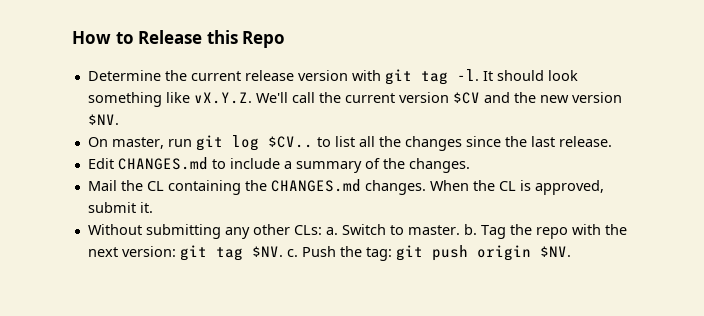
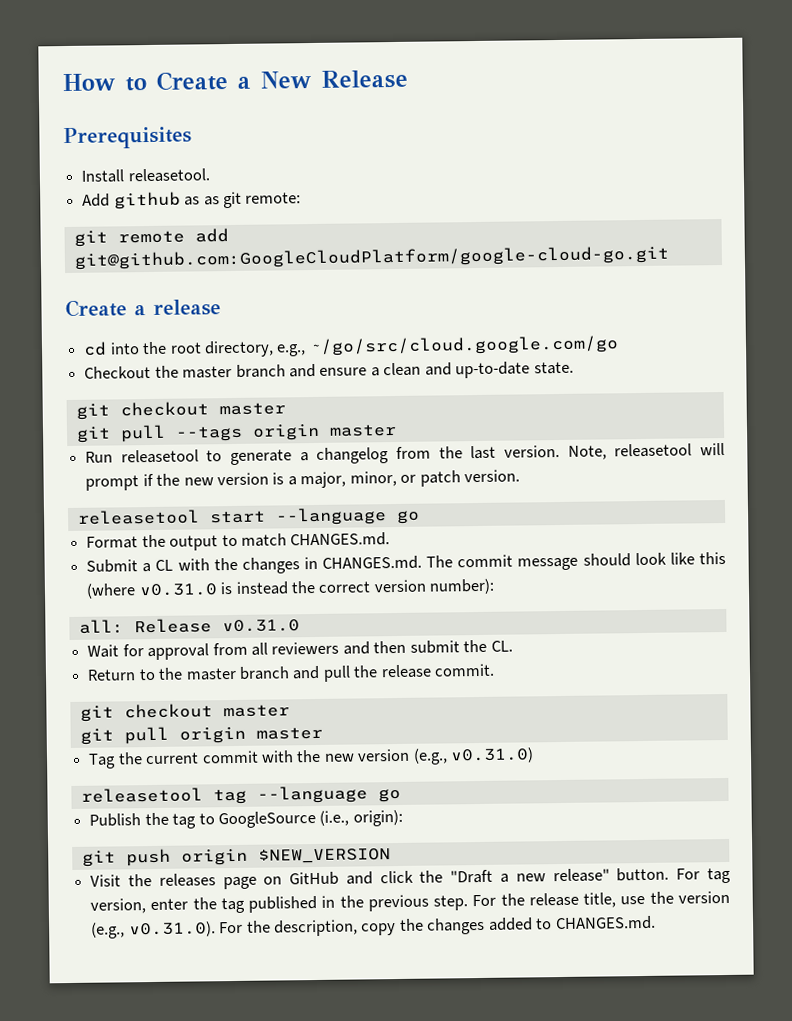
[138,30,286,48] [87,69,578,85] [87,92,622,107] [87,114,119,125] [87,135,612,151] [87,157,470,173] [87,179,604,195] [87,202,153,213] [87,224,627,239] [87,245,571,261] Release this Repo // Determine the current release version with git tag -l. It should look something like vX.Y.Z. We'll call the current version $CV and the new version $NV. // On master, run git log $CV.. to list all the changes since the last release. // Edit CHANGES.md to include a summary of the changes. // Mail the CL containing the CHANGES.md changes. When the CL is approved, submit it. // Without submitting any other CLs: a. Switch to master. b. Tag the repo with the next version: git tag $NV. c. Push the tag: git push origin $NV. -> [156,69,408,91] [63,126,192,150] [81,168,210,183] [82,191,302,210] [73,228,229,247] [73,245,669,270] [65,299,221,318] [83,335,619,358] [84,361,574,379] [75,401,286,420] [75,423,397,443] [85,442,725,466] [85,469,521,491] [76,507,420,526] [86,532,391,551] [86,551,727,574] [86,578,496,599] [78,618,300,634] [87,639,513,661] [87,663,496,682] [79,703,290,722] [79,726,323,745] [88,747,535,769] [80,785,401,805] [89,809,403,829] [81,848,391,867] [90,867,732,890] [90,890,730,914] [91,915,656,939] Create a New Release // Prerequisites // Install releasetool. // Add github as as git remote: // git remote add git@github.com:GoogleCloudPlatform/google-cloud-go.git // Create a release // cd into the root directory, e.g., ~/go/src/cloud.google.com/go // Checkout the master branch and ensure a clean and up-to-date state. // git checkout master // git pull --tags origin master // Run releasetool to generate a changelog from the last version. Note, releasetool will prompt if the new version is a major, minor, or patch version. // releasetool start --language go // Format the output to match CHANGES.md. // Submit a CL with the changes in CHANGES.md. The commit message should look like this (where v0.31.0 is instead the correct version number): // all: Release v0.31.0 // Wait for approval from all reviewers and then submit the CL. // Return to the master branch and pull the release commit. // git checkout master // git pull origin master // Tag the current commit with the new version (e.g., v0.31.0) // releasetool tag --language go // Publish the tag to GoogleSource (i.e., origin): // git push origin $NEW_VERSION // Visit the releases page on GitHub and click the "Draft a new release" button. For tag version, enter the tag published in the previous step. For the release title, use the version (e.g., v0.31.0). For the description, copy the changes added to CHANGES.md.

